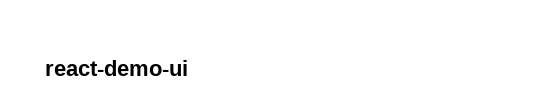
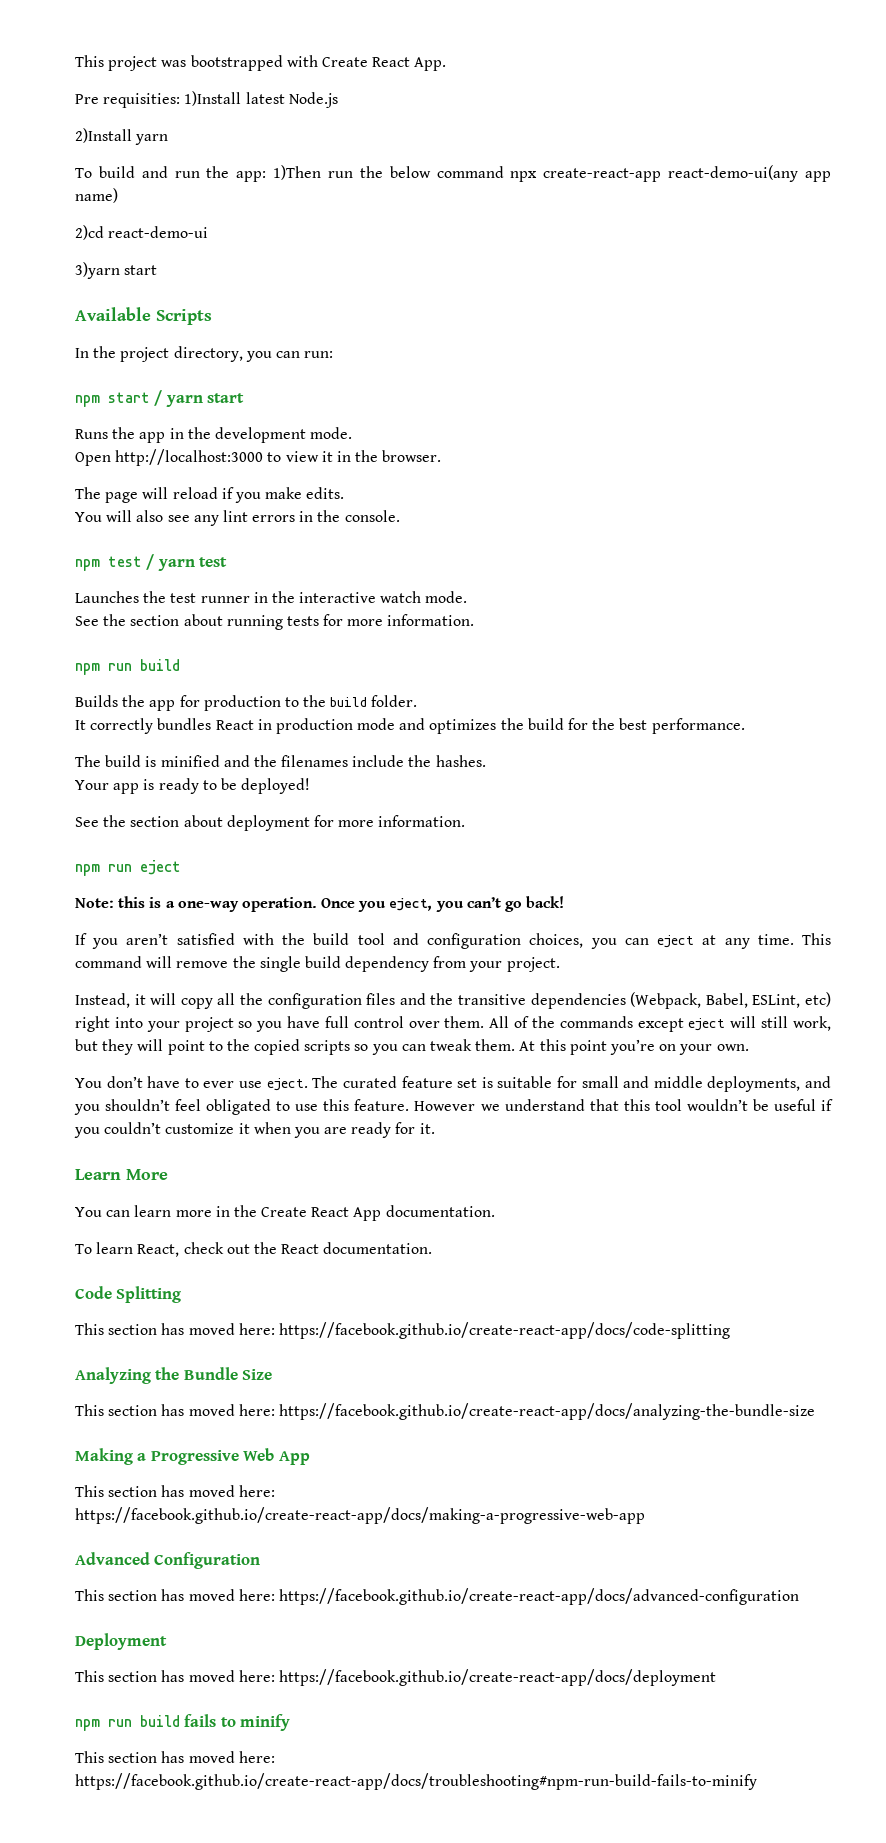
[45,60,188,76] react-demo-ui -> [75,55,447,71] [75,91,338,108] [75,128,169,145] [75,165,831,182] [75,188,118,203] [75,225,209,240] [75,262,158,279] [75,307,212,325] [75,346,334,362] [75,390,245,407] [75,427,353,443] [75,449,442,466] [75,487,345,503] [75,510,400,526] [75,554,228,571] [75,591,468,603] [75,614,475,630] [75,659,180,675] [75,695,418,711] [75,718,745,734] [75,755,486,767] [75,778,311,794] [75,815,466,831] [75,860,181,876] [75,896,565,912] [75,933,832,949] [75,956,560,972] [75,992,832,1009] [75,1016,832,1032] [75,1039,749,1055] [75,1076,831,1092] [74,1099,833,1115] [74,1122,435,1138] [75,1169,168,1180] [75,1205,495,1221] [75,1242,433,1257] [75,1286,182,1303] [75,1322,730,1339] [75,1367,273,1384] [75,1403,815,1420] [75,1448,310,1465] [75,1485,275,1497] [75,1507,645,1524] [75,1552,261,1569] [75,1588,799,1605] [75,1633,167,1650] [75,1669,716,1686] [75,1714,291,1731] [75,1751,275,1763] [75,1773,757,1790] This project was bootstrapped with Create React App. // Pre requisities: 1)Install latest Node.js // 2)Install yarn // To build and run the app: 1)Then run the below command npx create-react-app react-demo-ui(any app name) // 2)cd react-demo-ui // 3)yarn start // Available Scripts // In the project directory, you can run: // npm start / yarn start // Runs the app in the development mode. // Open http://localhost:3000 to view it in the browser. // The page will reload if you make edits. // You will also see any lint errors in the console. // npm test / yarn test // Launches the test runner in the interactive watch mode. // See the section about running tests for more information. // npm run build // Builds the app for production to the build folder. // It correctly bundles React in production mode and optimizes the build for the best performance. // The build is minified and the filenames include the hashes. // Your app is ready to be deployed! // See the section about deployment for more information. // npm run eject // Note: this is a one-way operation. Once you eject, you can’t go back! // If you aren’t satisfied with the build tool and configuration choices, you can eject at any time. This command will remove the single build dependency from your project. // Instead, it will copy all the configuration files and the transitive dependencies (Webpack, Babel, ESLint, etc) right into your project so you have full control over them. All of the commands except eject will still work, but they will point to the copied scripts so you can tweak them. At this point you’re on your own. // You don’t have to ever use eject. The curated feature set is suitable for small and middle deployments, and you shouldn’t feel obligated to use this feature. However we understand that this tool wouldn’t be useful if you couldn’t customize it when you are ready for it. // Learn More // You can learn more in the Create React App documentation. // To learn React, check out the React documentation. // Code Splitting // This section has moved here: https://facebook.github.io/create-react-app/docs/code-splitting // Analyzing the Bundle Size // This section has moved here: https://facebook.github.io/create-react-app/docs/analyzing-the-bundle-size // Making a Progressive Web App // This section has moved here: https://facebook.github.io/create-react-app/docs/making-a-progressive-web-app // Advanced Configuration // This section has moved here: https://facebook.github.io/create-react-app/docs/advanced-configuration // Deployment // This section has moved here: https://facebook.github.io/create-react-app/docs/deployment // npm run build fails to minify // This section has moved here: https://facebook.github.io/create-react-app/docs/troubleshooting#npm-run-build-fails-to-minify

